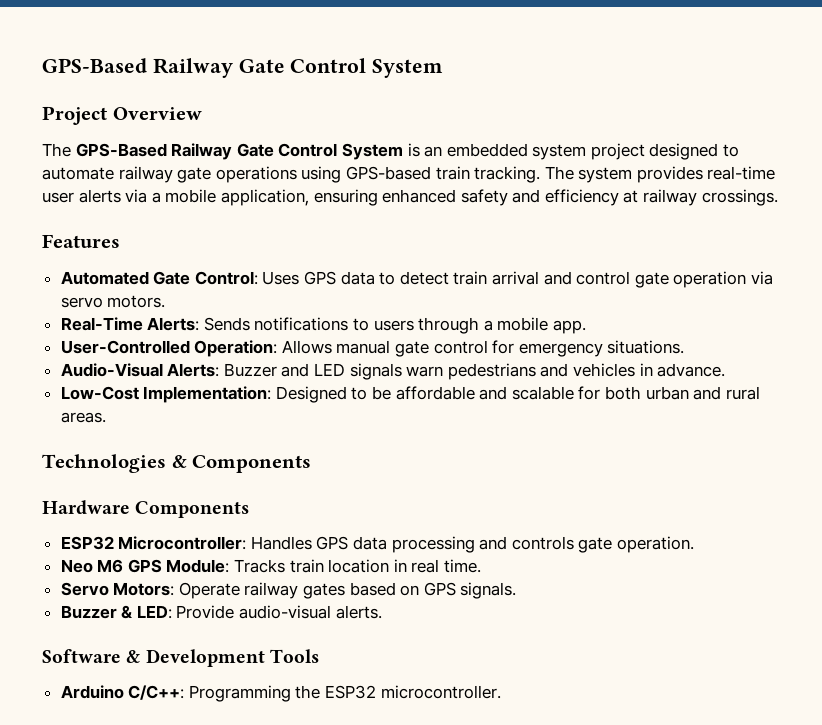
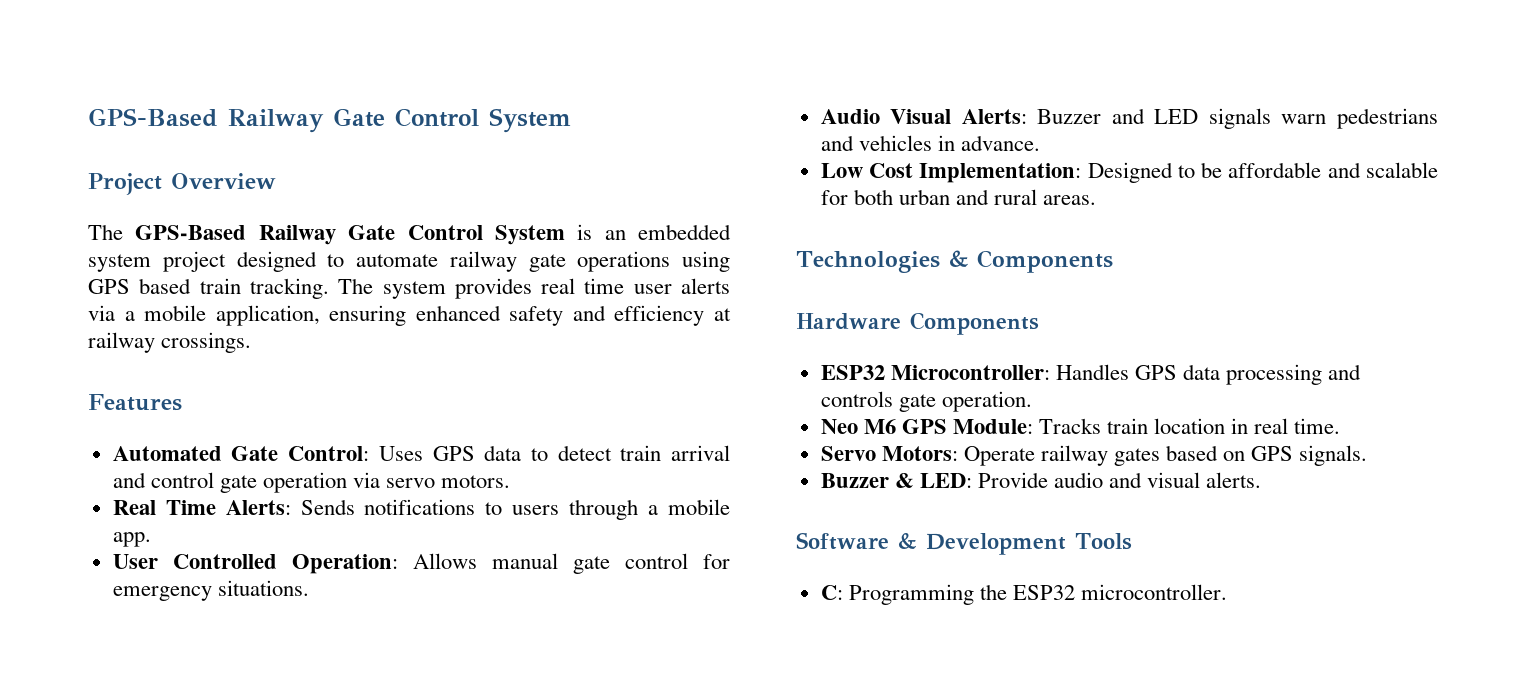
[345,166,431,180] GPS-based -> [88,278,192,294] GPS based
[707,166,776,180] real-time -> [541,278,625,294] real time
[60,317,143,331] Real-Time -> [112,500,216,515] Real Time
[60,340,190,354] User-Controlled -> [112,554,277,569] User Controlled
[60,363,163,377] Audio-Visual -> [820,109,952,124] Audio Visual
[60,386,139,400] Low-Cost -> [820,163,914,178] Low Cost
[239,605,332,619] audio-visual -> [1054,472,1201,488] audio and visual
[60,685,185,700] Arduino C/C++: -> [820,585,843,600] C:

